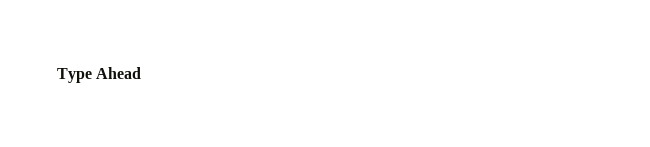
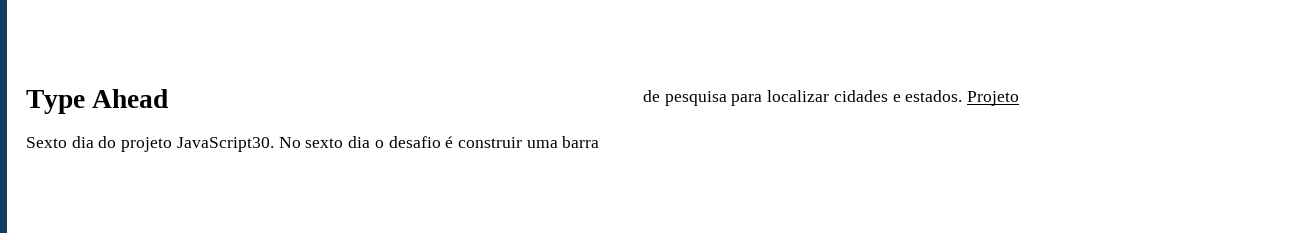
(142, 73) none -> [26,136,600,152] [643,90,1020,106] // Sexto dia do projeto JavaScript30. No sexto dia o desafio é construir uma barra de pesquisa para localizar cidades e estados. Projeto

